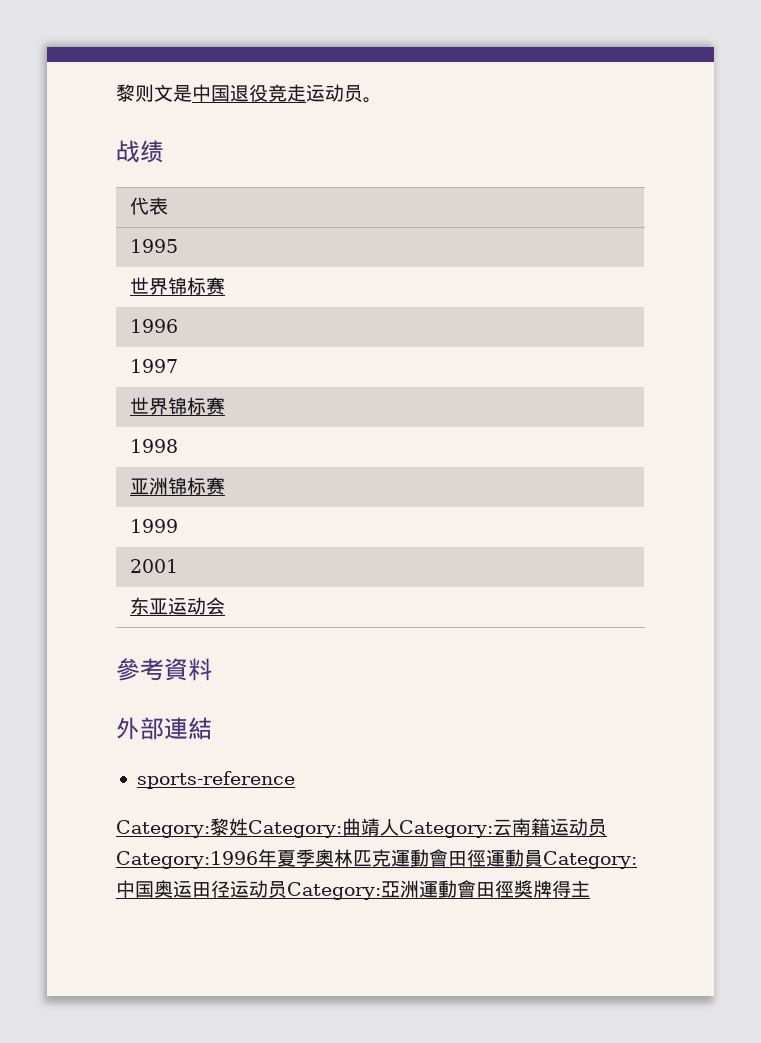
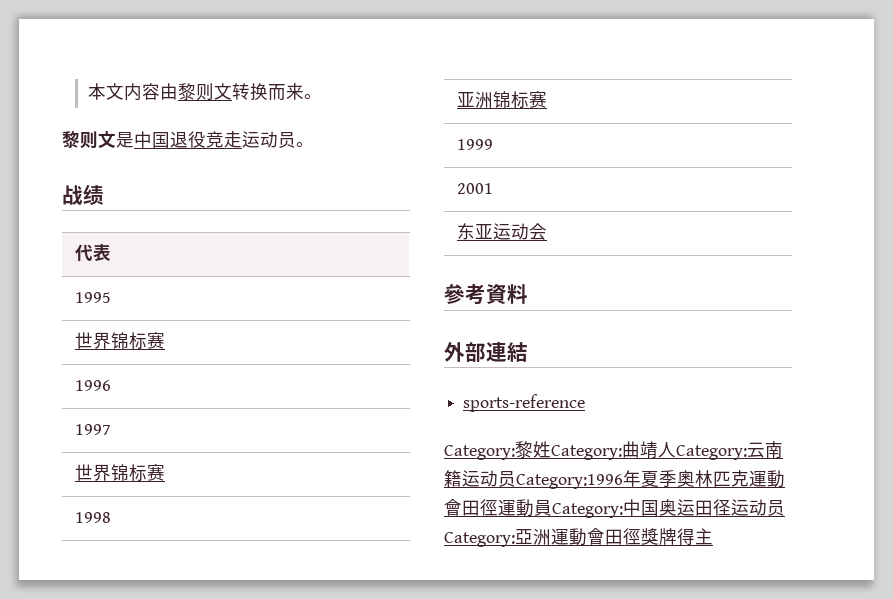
(116, 93) none -> [87,83,322,101] 本文内容由黎则文转换而来。 //

